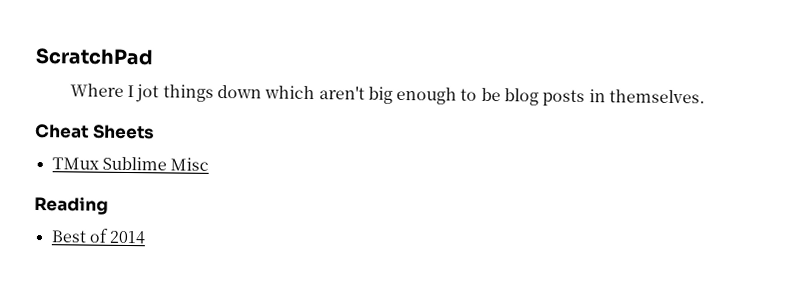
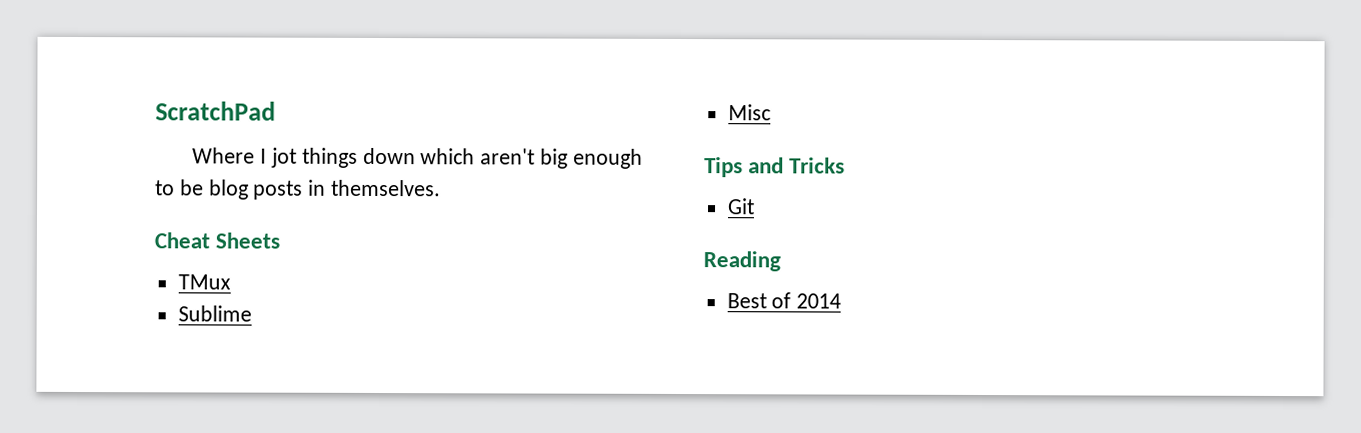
(99, 163) none -> (231, 282) //
(167, 163) none -> (252, 313) //
(210, 164) none -> [704,157,846,178] [727,198,755,215] // Tips and Tricks // Git

